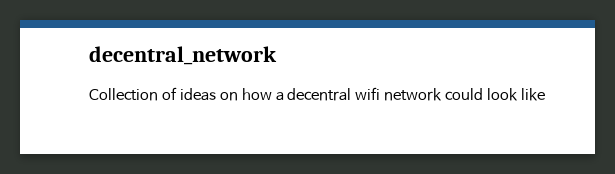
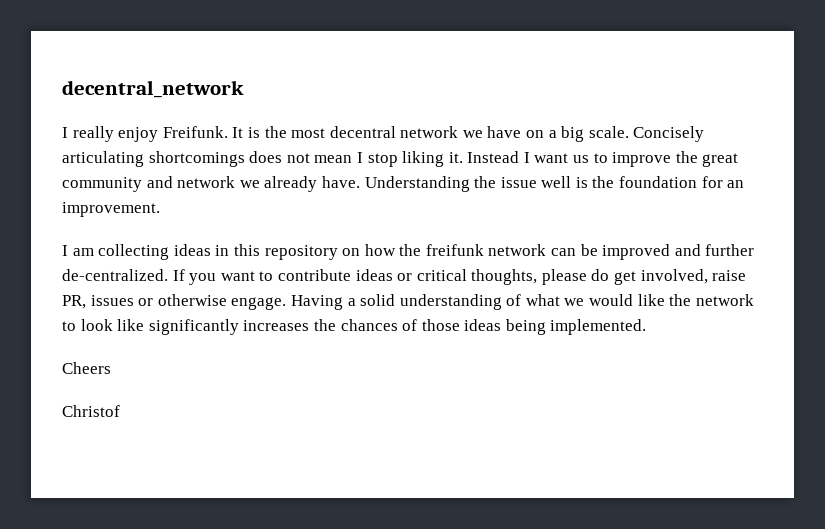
[89,87,546,101] Collection of ideas on how a decentral wifi network could look like -> [62,126,705,142] [62,151,739,167] [62,176,745,192] [62,202,160,217] [62,244,755,260] [62,269,747,285] [62,294,754,310] [62,319,647,335] [62,362,111,374] [62,405,120,417] I really enjoy Freifunk. It is the most decentral network we have on a big scale. Concisely articulating shortcomings does not mean I stop liking it. Instead I want us to improve the great community and network we already have. Understanding the issue well is the foundation for an improvement. // I am collecting ideas in this repository on how the freifunk network can be improved and further de-centralized. If you want to contribute ideas or critical thoughts, please do get involved, raise PR, issues or otherwise engage. Having a solid understanding of what we would like the network to look like significantly increases the chances of those ideas being implemented. // Cheers // Christof

